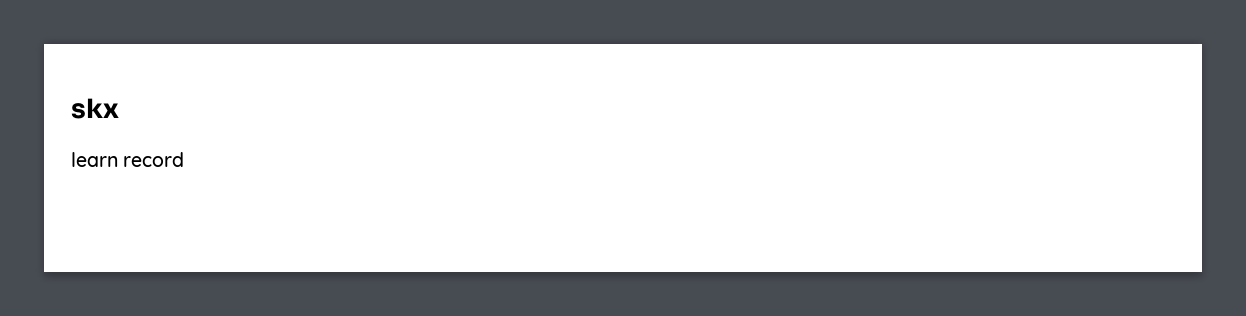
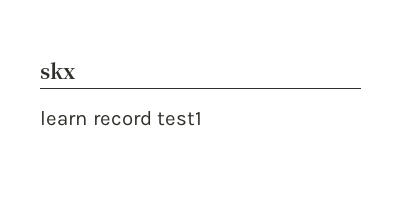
(185, 159) none -> [157,112,203,126] test1

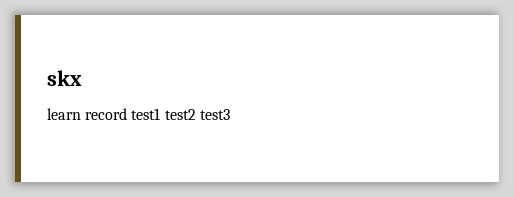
(203, 119) none -> [164,109,230,120] test2 test3

